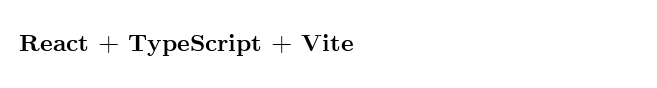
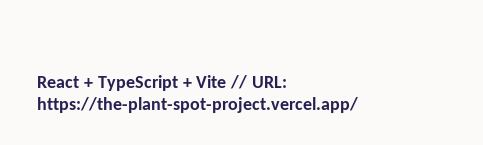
(354, 42) none -> [230,75,288,89] [37,97,358,113] // URL: https://the-plant-spot-project.vercel.app/

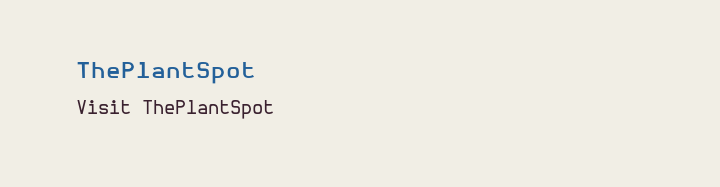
[37,75,288,91] [37,97,358,113] React + TypeScript + Vite // URL: https://the-plant-spot-project.vercel.app/ -> [76,62,256,84] [76,100,274,119] ThePlantSpot // Visit ThePlantSpot

